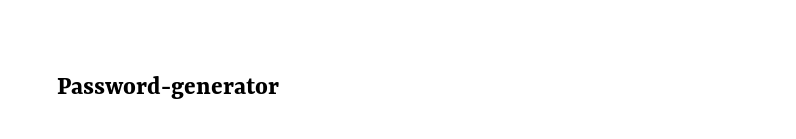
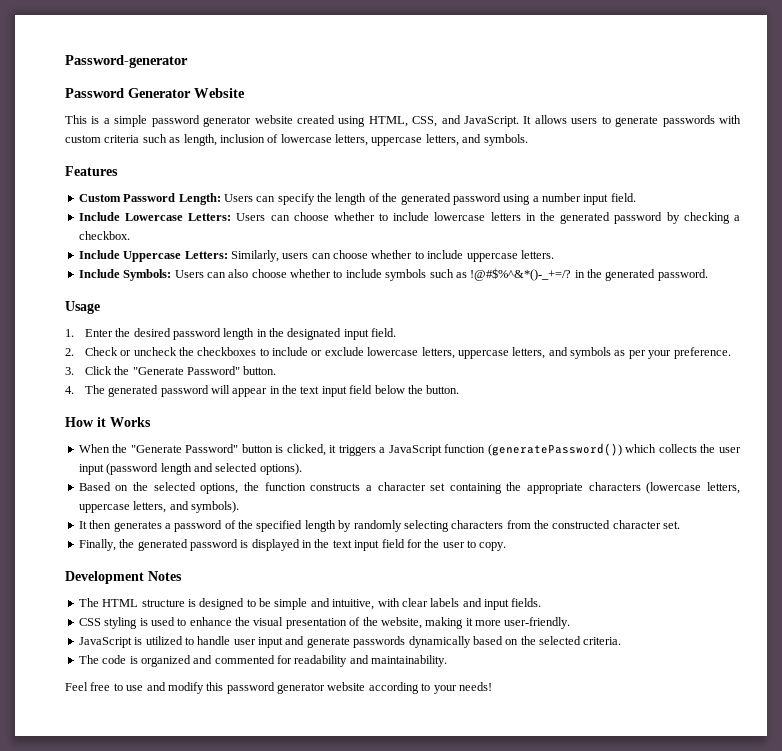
(279, 87) none -> [65,88,245,98] [65,115,742,127] [65,134,528,146] [65,166,118,176] [78,193,636,205] [78,212,741,224] [78,231,130,240] [78,250,554,262] [78,268,708,281] [65,301,100,314] [65,328,397,340] [65,347,731,359] [65,366,277,375] [65,385,460,397] [65,417,151,427] [78,443,741,456] [78,463,302,475] [78,482,740,494] [78,501,239,513] [78,520,681,532] [78,539,507,551] [65,571,182,584] [78,598,542,610] [78,617,571,629] [78,636,622,648] [78,655,448,667] [65,682,492,694] // Password Generator Website // This is a simple password generator website created using HTML, CSS, and JavaScript. It allows users to generate passwords with custom criteria such as length, inclusion of lowercase letters, uppercase letters, and symbols. // Features // Custom Password Length: Users can specify the length of the generated password using a number input field. // Include Lowercase Letters: Users can choose whether to include lowercase letters in the generated password by checking a checkbox. // Include Uppercase Letters: Similarly, users can choose whether to include uppercase letters. // Include Symbols: Users can also choose whether to include symbols such as !@#$%^&*()-_+=/? in the generated password. // Usage // 1. Enter the desired password length in the designated input field. // 2. Check or uncheck the checkboxes to include or exclude lowercase letters, uppercase letters, and symbols as per your preference. // 3. Click the "Generate Password" button. // 4. The generated password will appear in the text input field below the button. // How it Works // When the "Generate Password" button is clicked, it triggers a JavaScript function (generatePassword()) which collects the user input (password length and selected options). // Based on the selected options, the function constructs a character set containing the appropriate characters (lowercase letters, uppercase letters, and symbols). // It then generates a password of the specified length by randomly selecting characters from the constructed character set. // Finally, the generated password is displayed in the text input field for the user to copy. // Development Notes // The HTML structure is designed to be simple and intuitive, with clear labels and input fields. // CSS styling is used to enhance the visual presentation of the website, making it more user-friendly. // JavaScript is utilized to handle user input and generate passwords dynamically based on the selected criteria. // The code is organized and commented for readability and maintainability. // Feel free to use and modify this password generator website according to your needs!

